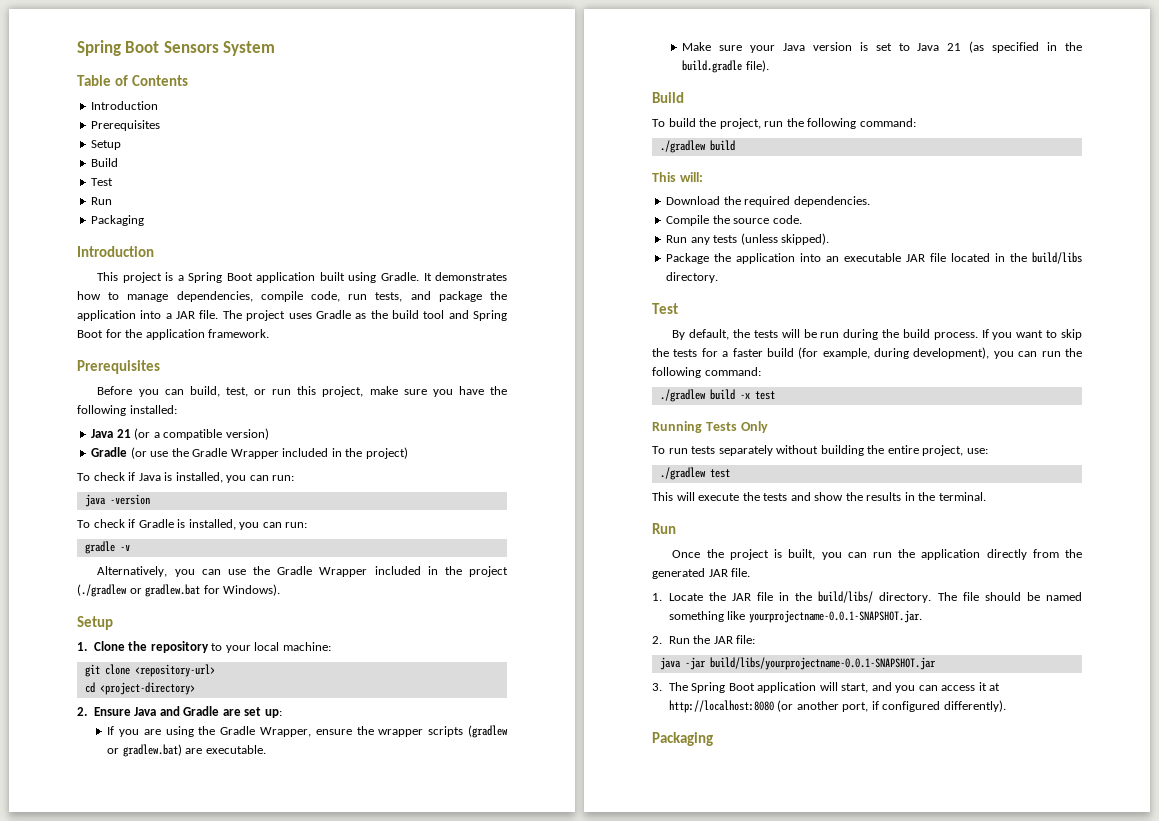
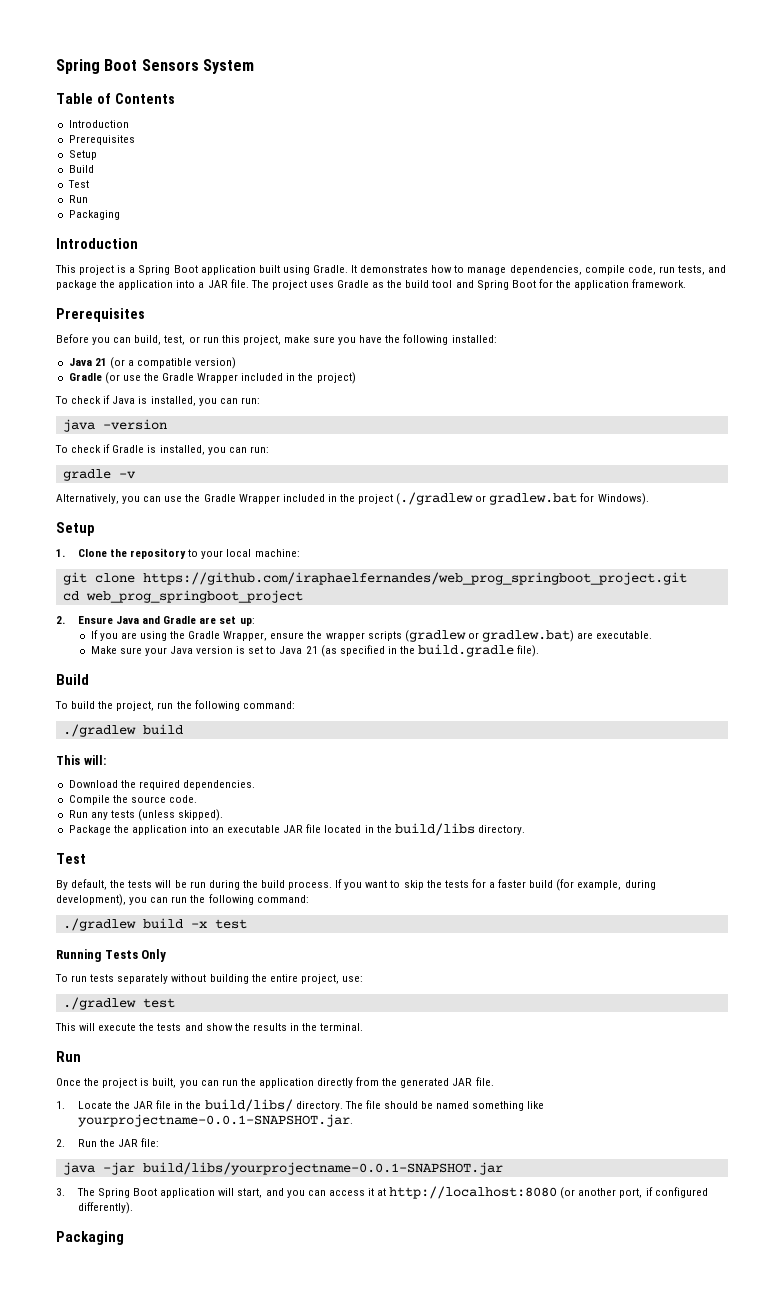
[134,664,215,677] <repository-url> -> [142,572,687,585] https://github.com/iraphaelfernandes/web_prog_springboot_project.git
[99,682,195,695] <project-directory> -> [85,590,303,603] web_prog_springboot_project

